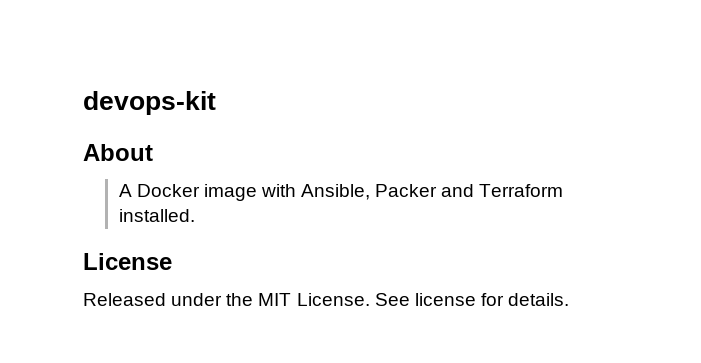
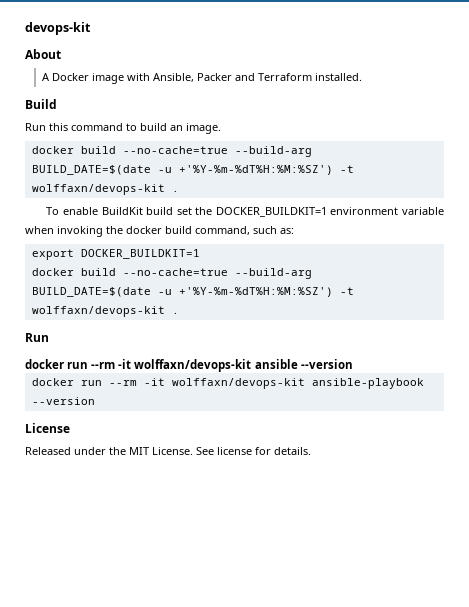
(195, 215) none -> [25,99,57,109] [25,123,221,134] [31,146,312,157] [31,165,354,175] [31,184,179,195] [46,207,445,217] [25,226,294,237] [31,249,200,260] [31,268,312,279] [31,287,354,297] [31,306,179,317] [25,333,49,342] [25,359,353,372] [31,378,424,389] [31,397,95,405] // Build // Run this command to build an image. // docker build --no-cache=true --build-arg BUILD_DATE=$(date -u +'%Y-%m-%dT%H:%M:%SZ') -t wolffaxn/devops-kit . // To enable BuildKit build set the DOCKER_BUILDKIT=1 environment variable when invoking the docker build command, such as: // export DOCKER_BUILDKIT=1 // docker build --no-cache=true --build-arg BUILD_DATE=$(date -u +'%Y-%m-%dT%H:%M:%SZ') -t wolffaxn/devops-kit . // Run // docker run --rm -it wolffaxn/devops-kit ansible --version // docker run --rm -it wolffaxn/devops-kit ansible-playbook --version

